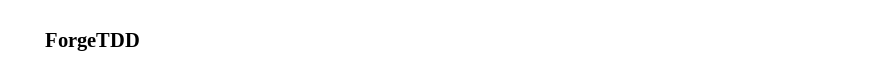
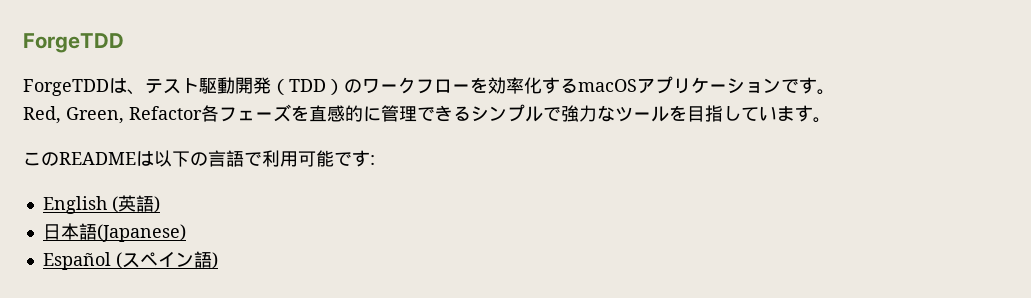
[45,33,140,51] ForgeTDD -> [23,33,124,53] [23,76,835,96] [23,104,831,124] [23,150,375,167] [42,195,160,214] [42,223,186,242] [42,251,218,270] ForgeTDD // ForgeTDDは、テスト駆動開発（TDD）のワークフローを効率化するmacOSアプリケーションです。 // Red, Green, Refactor各フェーズを直感的に管理できるシンプルで強力なツールを目指しています。 // このREADMEは以下の言語で利用可能です: // English (英語) // 日本語(Japanese) // Español (スペイン語)

